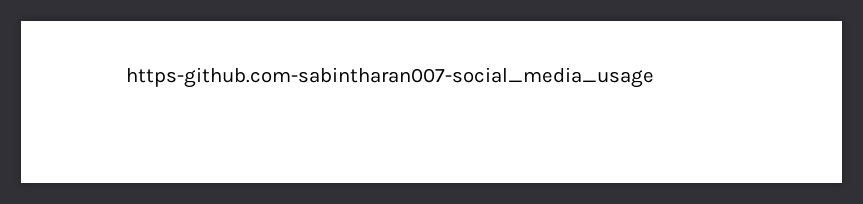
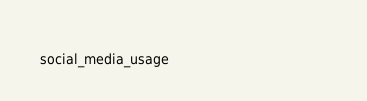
[126,67,654,88] https-github.com-sabintharan007-social_media_usage -> [40,53,169,68] social_media_usage

